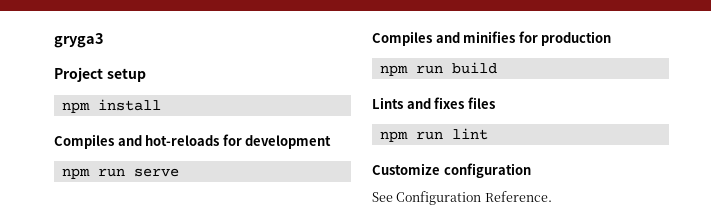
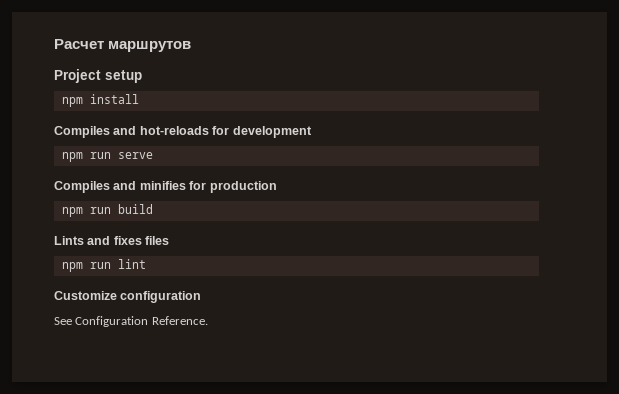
[54,33,104,48] gryga3 -> [54,39,192,52] Расчет маршрутов

